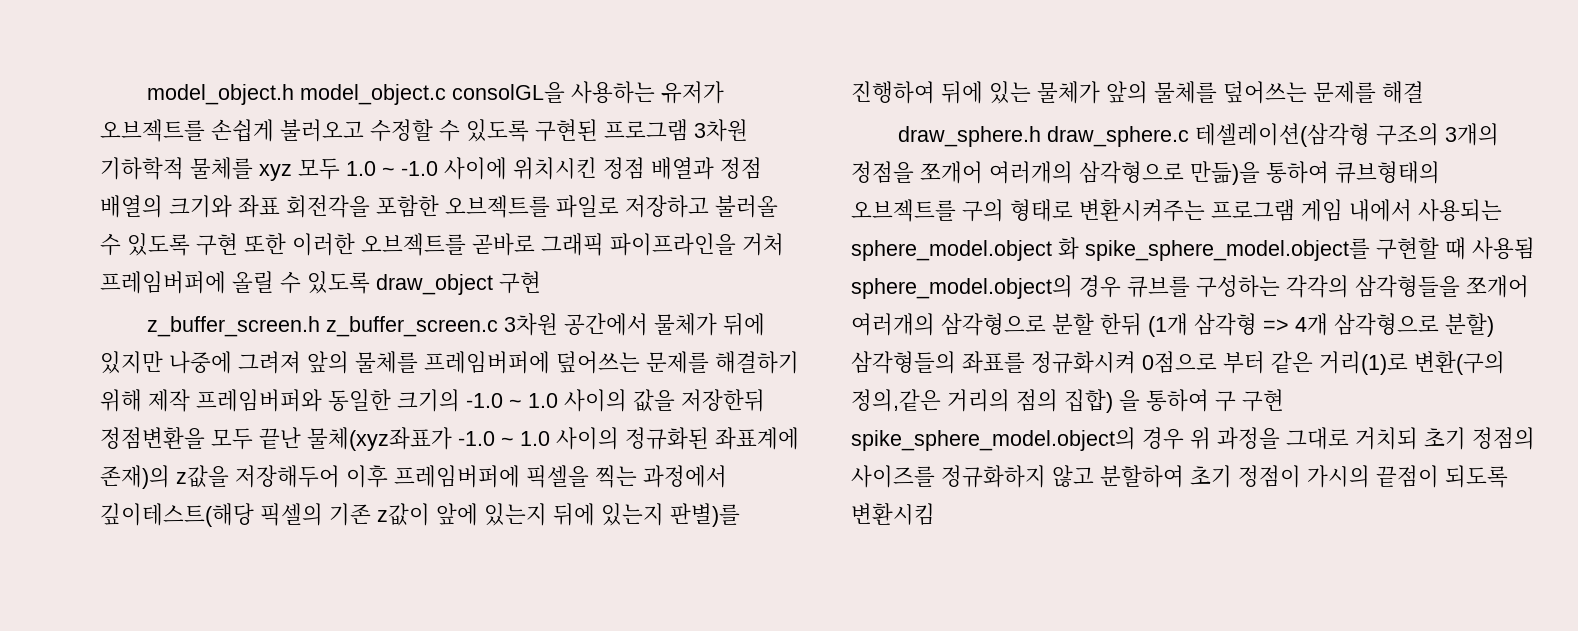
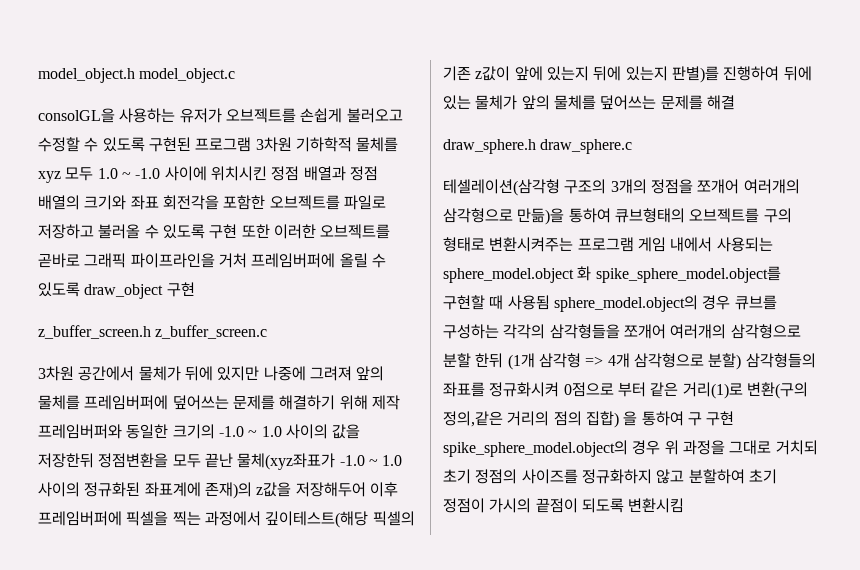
(446, 94) none -> (236, 75) //
(498, 326) none -> (268, 332) //
(1189, 136) none -> (633, 146) //

